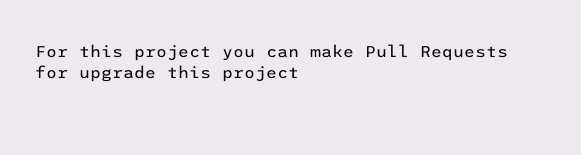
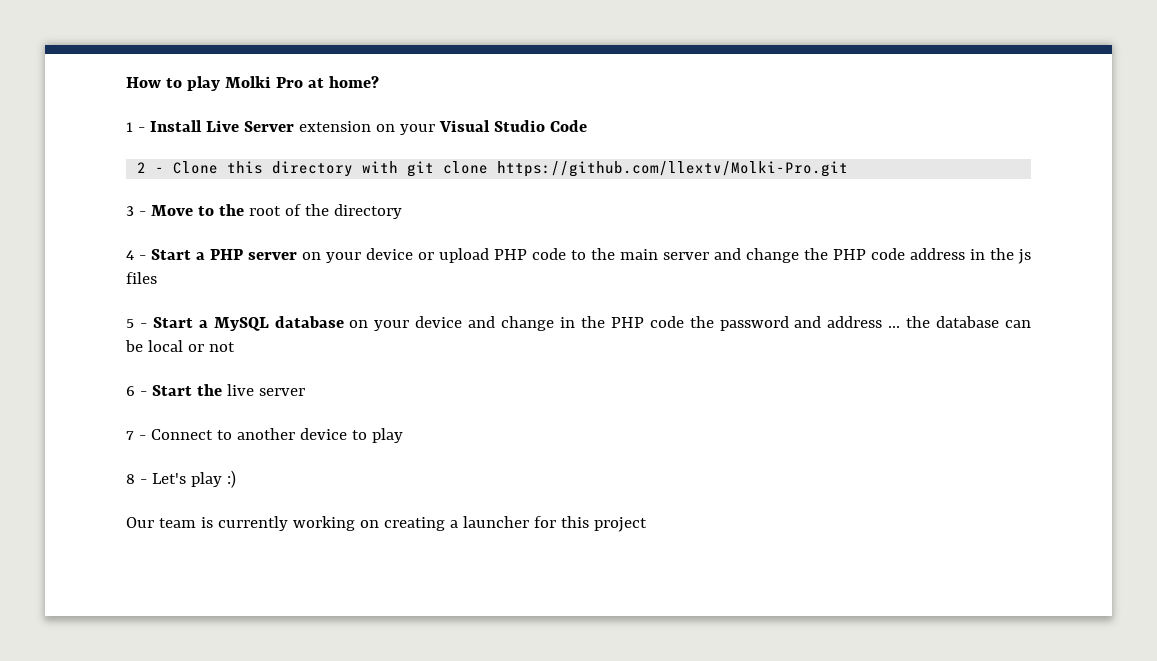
[35,44,508,61] [35,65,156,82] For this project you can make Pull Requests for upgrade -> [126,76,379,91] [126,120,587,135] [137,161,849,177] [126,204,402,219] [126,248,1031,264] [126,272,157,284] [126,316,1031,331] [125,340,235,352] [126,384,305,396] [126,428,403,443] [126,470,236,488] [126,516,556,531] How to play Molki Pro at home? // 1 - Install Live Server extension on your Visual Studio Code // 2 - Clone this directory with git clone https://github.com/llextv/Molki-Pro.git // 3 - Move to the root of the directory // 4 - Start a PHP server on your device or upload PHP code to the main server and change the PHP code address in the js files // 5 - Start a MySQL database on your device and change in the PHP code the password and address ... the database can be local or not // 6 - Start the live server // 7 - Connect to another device to play // 8 - Let's play :) // Our team is currently working on creating a launcher for

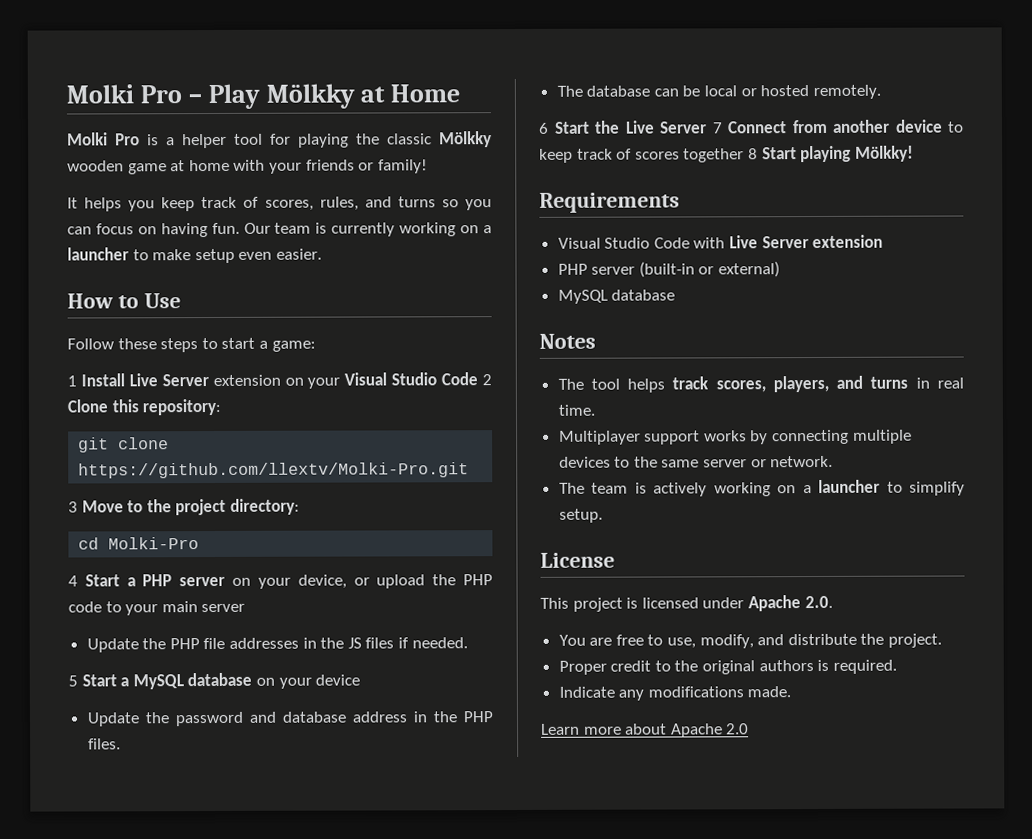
[126,76,379,91] How to play Molki Pro at home? -> [66,83,461,110] [67,131,492,149] [67,159,428,175] [67,196,492,212] [67,222,493,238] [67,247,322,264] [67,293,181,309] [67,337,316,353] Molki Pro – Play Mölkky at Home // Molki Pro is a helper tool for playing the classic Mölkky wooden game at home with your friends or family! // It helps you keep track of scores, rules, and turns so you can focus on having fun. Our team is currently working on a launcher to make setup even easier. // How to Use // Follow these steps to start a game:
[137,127,145,132] - -> (77, 381) none
[137,161,399,177] // 2 - Clone this directory with -> [481,374,492,386] [67,398,222,416] 2 Clone this repository: //
[138,211,146,216] - -> (78, 507) none
[248,204,402,219] root of the directory -> [175,498,300,516] [78,537,200,550] project directory: // cd Molki-Pro
[139,255,146,260] - -> (78, 581) none
[366,248,413,260] device -> [297,574,347,589] device,
(489, 255) none -> [432,574,457,586] the
[591,248,615,260] the -> [125,604,159,616] your
[714,248,1031,264] and change the PHP code address in the js -> [86,637,362,653] // Update the PHP file addresses in the JS
(157, 278) none -> [398,637,468,649] if needed.
[139,323,147,328] - -> (78, 681) none
[468,316,931,331] and change in the PHP code the password and address ... the -> [86,711,495,727] [87,738,121,750] [556,85,583,97] // Update the password and database address in the PHP files. // The
[208,342,235,352] not -> [760,84,881,100] hosted remotely.
[139,391,147,396] - -> (549, 128) none
[226,384,305,396] [126,428,403,443] [126,470,236,488] [126,516,647,532] live server // 7 - Connect to another device to play // 8 - Let's play :) // Our team is currently working on creating a launcher for this project -> [625,119,964,134] [539,145,914,163] [539,192,680,213] [557,234,884,249] [557,261,781,278] [557,289,676,304] [539,333,596,349] [557,375,964,393] [557,404,595,416] [558,429,912,445] [558,455,834,468] [558,479,965,497] [558,508,603,523] [540,552,615,568] [540,595,833,612] [558,633,943,649] [558,659,897,675] [558,686,792,701] [541,723,750,738] Live Server 7 Connect from another device to keep track of scores together 8 Start playing Mölkky! // Requirements // Visual Studio Code with Live Server extension // PHP server (built-in or external) // MySQL database // Notes // The tool helps track scores, players, and turns in real time. // Multiplayer support works by connecting multiple devices to the same server or network. // The team is actively working on a launcher to simplify setup. // License // This project is licensed under Apache 2.0. // You are free to use, modify, and distribute the project. // Proper credit to the original authors is required. // Indicate any modifications made. // Learn more about Apache 2.0

